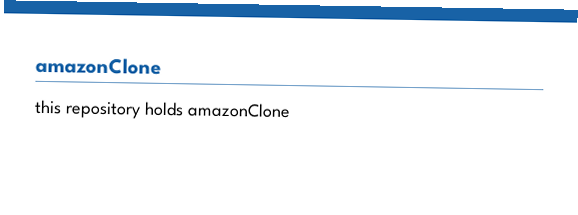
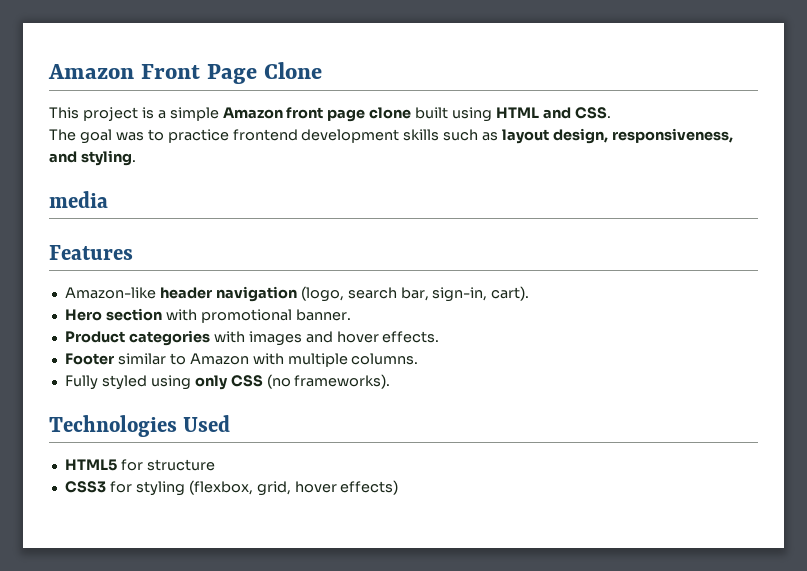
[35,56,161,75] [34,99,291,119] amazonClone // this repository holds amazonClone -> [48,62,323,84] [49,107,611,122] [49,128,733,144] [49,150,136,166] [49,191,108,208] [49,245,133,260] [64,286,530,302] [64,308,351,323] [64,330,440,346] [64,353,419,367] [64,374,391,390] [49,415,231,437] [64,459,215,471] [64,480,399,496] Amazon Front Page Clone // This project is a simple Amazon front page clone built using HTML and CSS. // The goal was to practice frontend development skills such as layout design, responsiveness, and styling. // media // Features // Amazon-like header navigation (logo, search bar, sign-in, cart). // Hero section with promotional banner. // Product categories with images and hover effects. // Footer similar to Amazon with multiple columns. // Fully styled using only CSS (no frameworks). // Technologies Used // HTML5 for structure // CSS3 for styling (flexbox, grid, hover effects)

